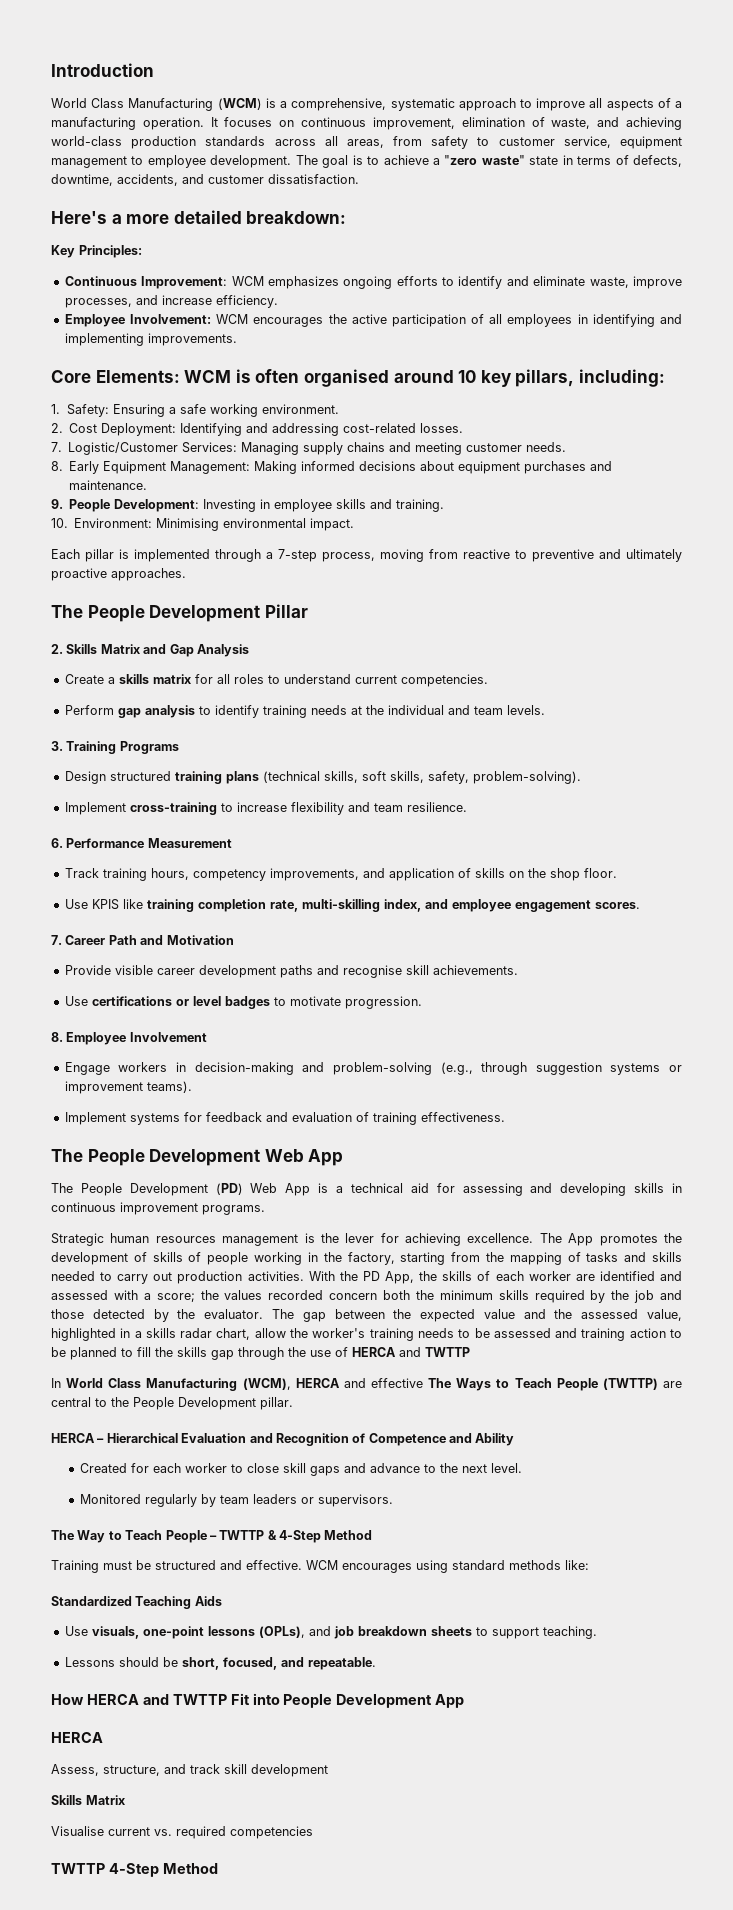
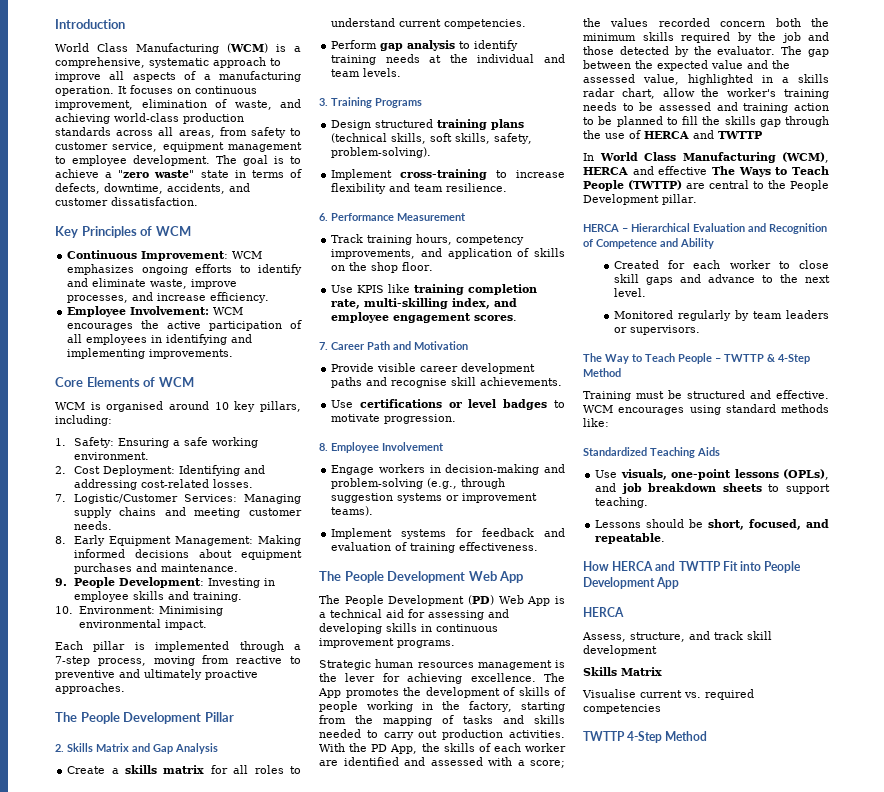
[51,210,347,224] [51,245,142,258] Here's a more detailed breakdown: // Key Principles: -> [55,226,191,238] Key Principles of WCM
[95,370,180,383] Elements: -> [86,377,194,387] Elements of WCM //
[255,369,300,383] often -> (101, 406) none

